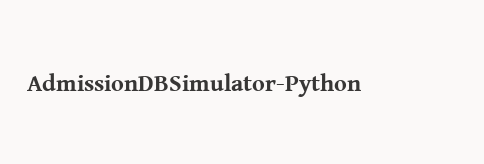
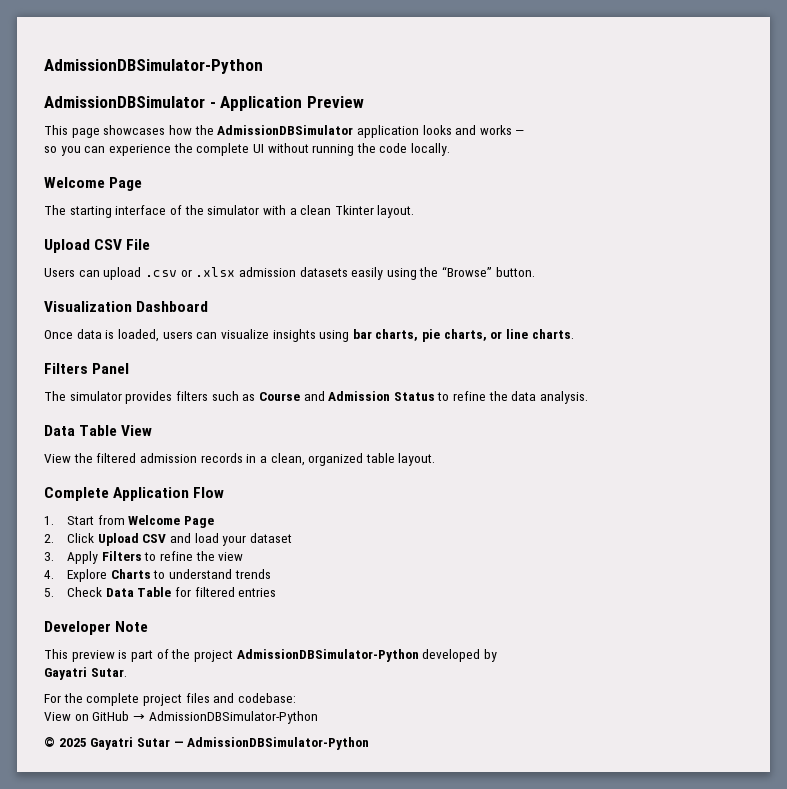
[27,73,361,97] AdmissionDBSimulator-Python -> [44,59,263,74] [44,96,364,111] [44,125,525,138] [44,143,451,156] [44,177,143,191] [44,205,415,218] [44,239,151,253] [44,266,535,280] [44,301,209,312] [44,329,574,342] [44,363,130,374] [44,391,589,404] [44,425,153,436] [44,453,436,466] [44,487,225,501] [44,515,214,528] [44,533,292,546] [44,551,244,564] [44,569,271,582] [44,587,277,597] [44,621,149,635] [44,649,497,662] [44,667,127,680] [44,693,296,706] [44,711,318,724] [44,737,370,750] AdmissionDBSimulator-Python // AdmissionDBSimulator - Application Preview // This page showcases how the AdmissionDBSimulator application looks and works — // so you can experience the complete UI without running the code locally. // Welcome Page // The starting interface of the simulator with a clean Tkinter layout. // Upload CSV File // Users can upload .csv or .xlsx admission datasets easily using the “Browse” button. // Visualization Dashboard // Once data is loaded, users can visualize insights using bar charts, pie charts, or line charts. // Filters Panel // The simulator provides filters such as Course and Admission Status to refine the data analysis. // Data Table View // View the filtered admission records in a clean, organized table layout. // Complete Application Flow // 1. Start from Welcome Page // 2. Click Upload CSV and load your dataset // 3. Apply Filters to refine the view // 4. Explore Charts to understand trends // 5. Check Data Table for filtered entries // Developer Note // This preview is part of the project AdmissionDBSimulator-Python developed by // Gayatri Sutar. // For the complete project files and codebase: // View on GitHub → AdmissionDBSimulator-Python // © 2025 Gayatri Sutar — AdmissionDBSimulator-Python

